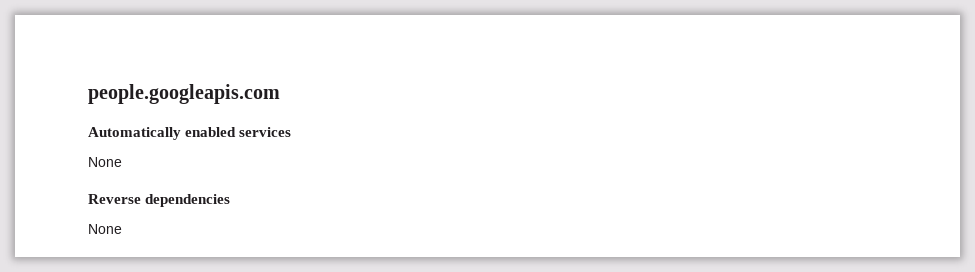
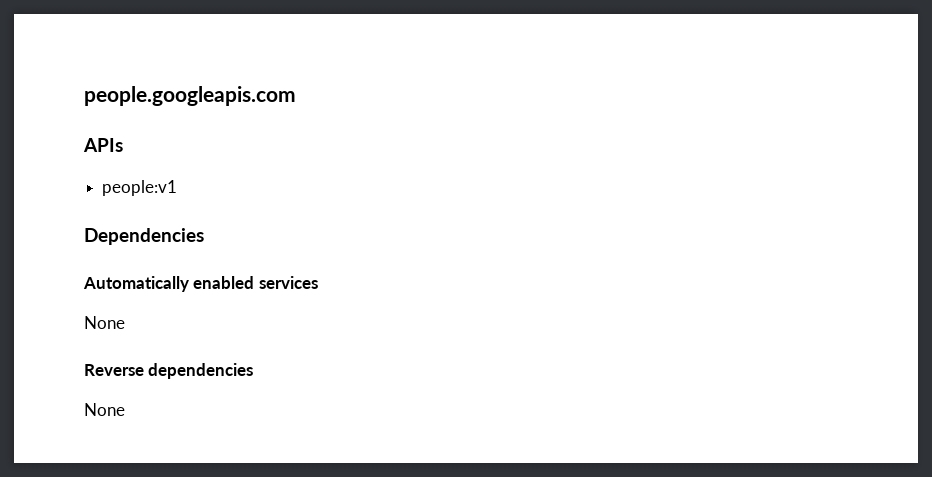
(280, 94) none -> [83,138,123,152] [102,180,178,196] [84,228,204,245] // APIs // people:v1 // Dependencies

